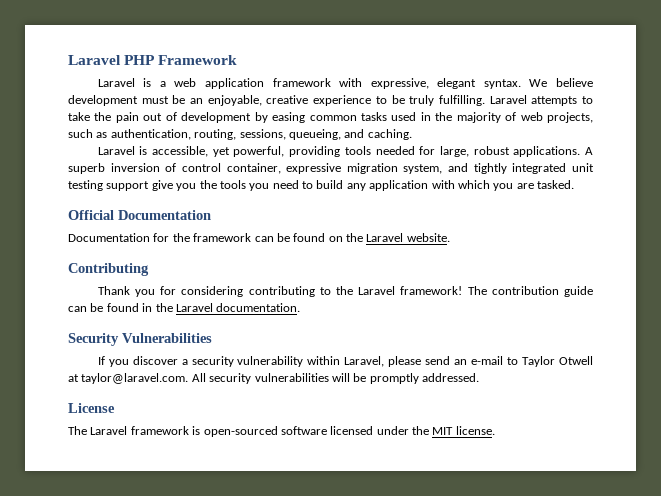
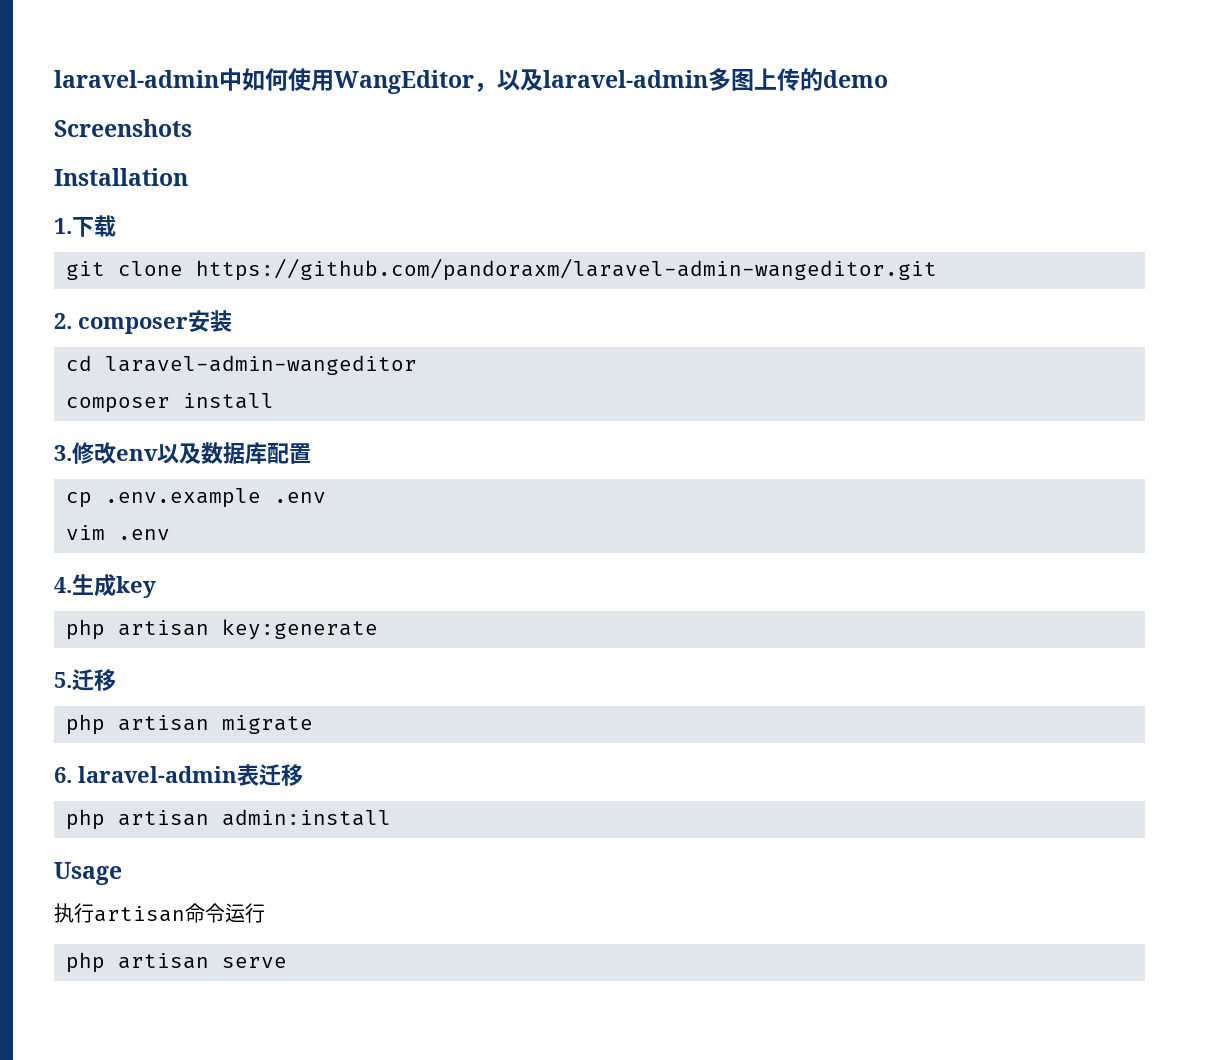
[68,55,238,65] [97,78,594,89] [68,95,593,106] [68,112,593,123] [68,129,412,140] [97,146,593,157] [68,163,594,174] [68,180,574,191] [68,210,211,220] [68,233,450,242] [68,263,149,276] [97,286,594,297] [68,303,301,312] [68,333,212,346] [97,356,593,367] [68,373,479,384] [68,403,115,413] [68,426,495,437] Laravel PHP Framework // Laravel is a web application framework with expressive, elegant syntax. We believe development must be an enjoyable, creative experience to be truly fulfilling. Laravel attempts to take the pain out of development by easing common tasks used in the majority of web projects, such as authentication, routing, sessions, queueing, and caching. // Laravel is accessible, yet powerful, providing tools needed for large, robust applications. A superb inversion of control container, expressive migration system, and tightly integrated unit testing support give you the tools you need to build any application with which you are tasked. // Official Documentation // Documentation for the framework can be found on the Laravel website. // Contributing // Thank you for considering contributing to the Laravel framework! The contribution guide can be found in the Laravel documentation. // Security Vulnerabilities // If you discover a security vulnerability within Laravel, please send an e-mail to Taylor Otwell at taylor@laravel.com. All security vulnerabilities will be promptly addressed. // License // The Laravel framework is open-sourced software licensed under the MIT license. -> [54,68,888,94] [54,119,192,137] [54,168,188,186] [54,215,116,237] [66,258,937,281] [54,310,232,334] [66,355,417,375] [66,393,274,413] [54,442,311,464] [66,488,326,508] [66,525,170,540] [54,574,156,598] [66,619,378,640] [54,669,116,691] [66,714,313,735] [54,764,303,786] [66,809,391,830] [54,862,122,885] [54,903,265,923] [66,952,287,973] laravel-admin中如何使用WangEditor，以及laravel-admin多图上传的demo // Screenshots // Installation // 1.下载 // git clone https://github.com/pandoraxm/laravel-admin-wangeditor.git // 2. composer安装 // cd laravel-admin-wangeditor // composer install // 3.修改env以及数据库配置 // cp .env.example .env // vim .env // 4.生成key // php artisan key:generate // 5.迁移 // php artisan migrate // 6. laravel-admin表迁移 // php artisan admin:install // Usage // 执行artisan命令运行 // php artisan serve

